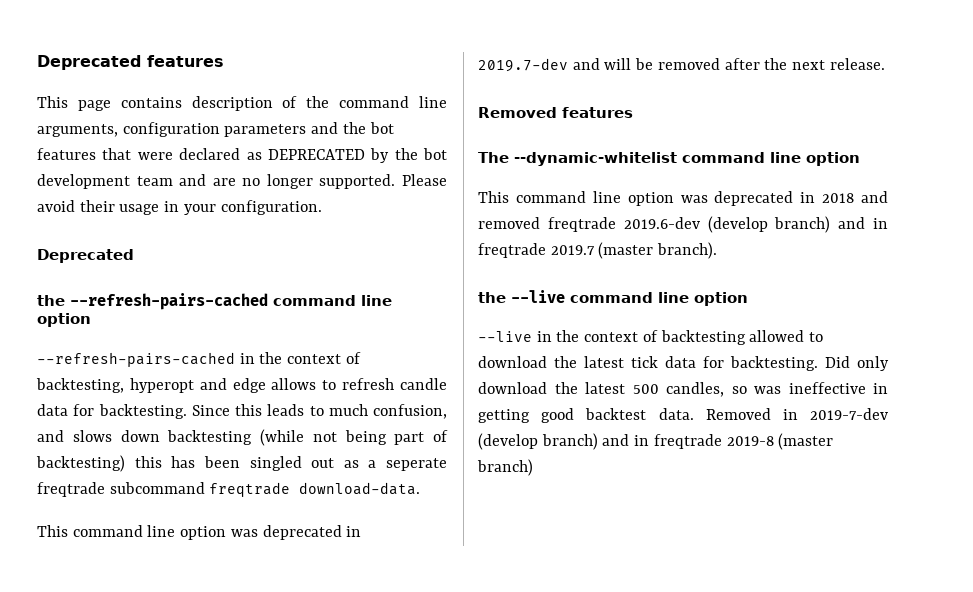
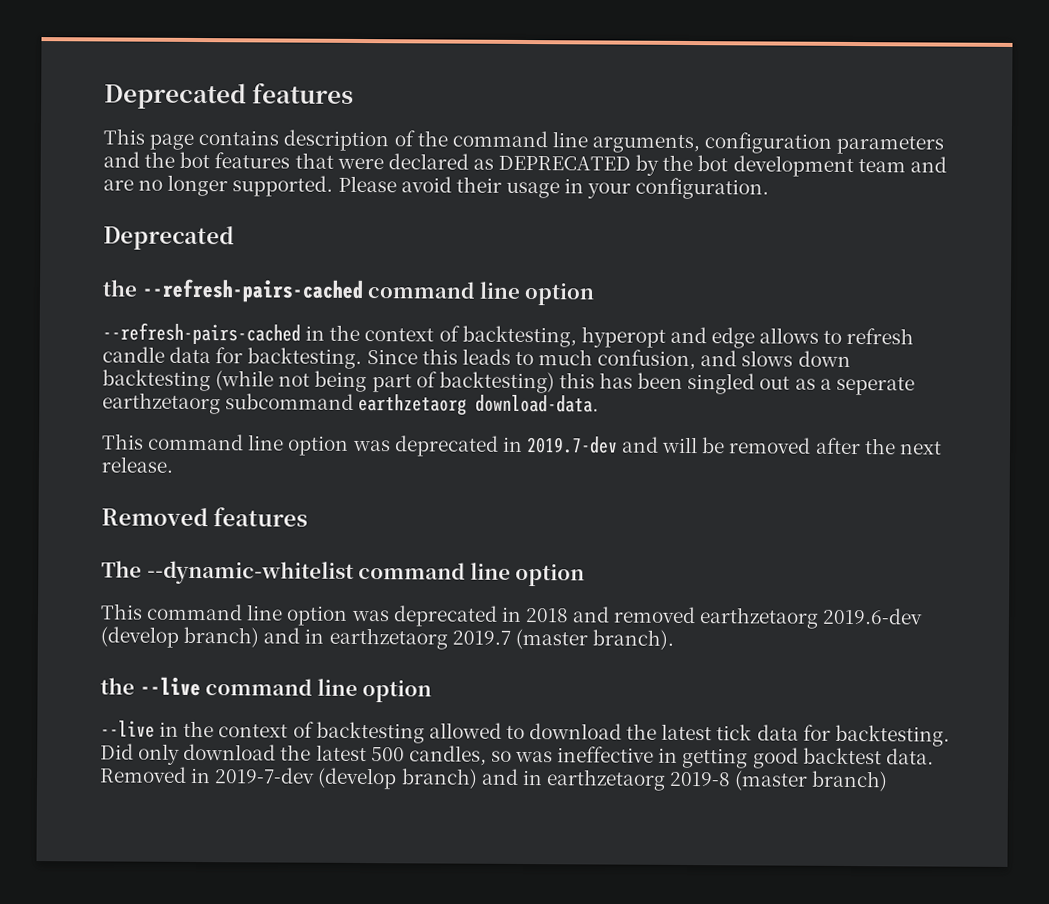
[37,482,291,497] freqtrade subcommand freqtrade -> [102,392,468,416] earthzetaorg subcommand earthzetaorg
[547,217,616,232] freqtrade -> [699,607,820,629] earthzetaorg
[478,243,546,258] freqtrade -> [328,627,448,650] earthzetaorg
[653,434,722,449] freqtrade -> [545,769,666,791] earthzetaorg

